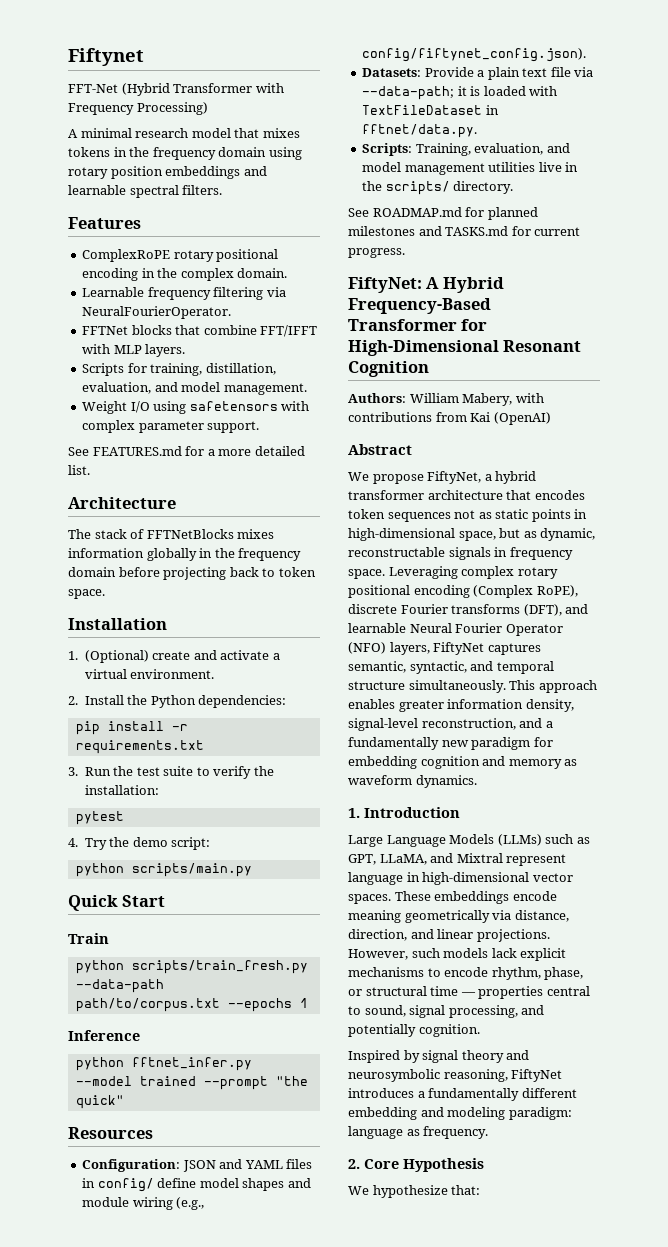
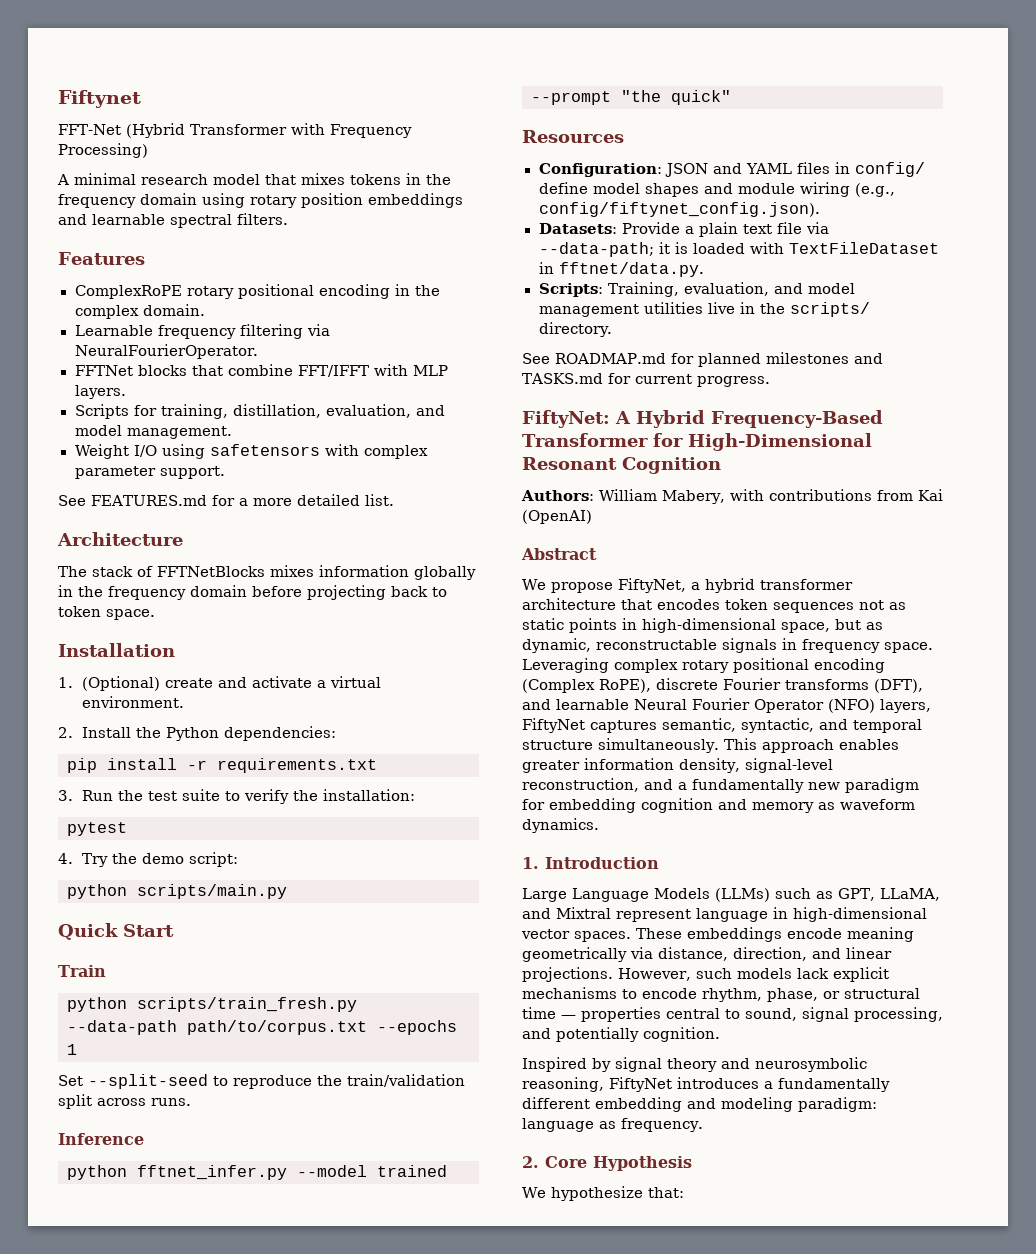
(308, 1003) none -> [58,1074,465,1089] [58,1094,191,1109] // Set --split-seed to reproduce the train/validation split across runs.

